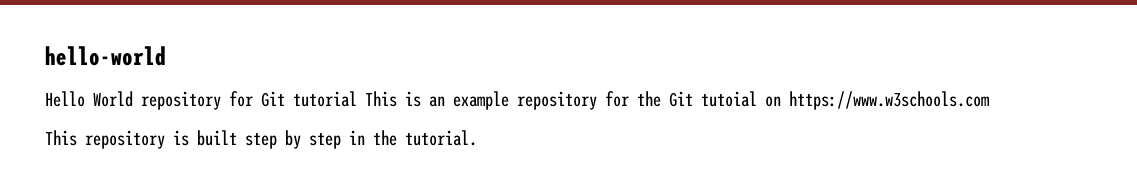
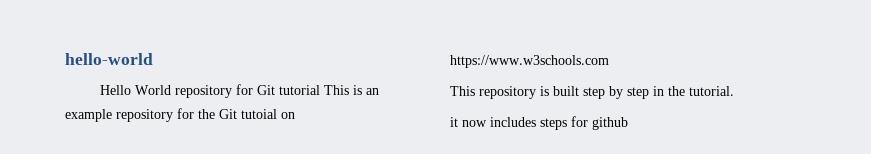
(477, 138) none -> [450,116,628,130] // it now includes steps for github

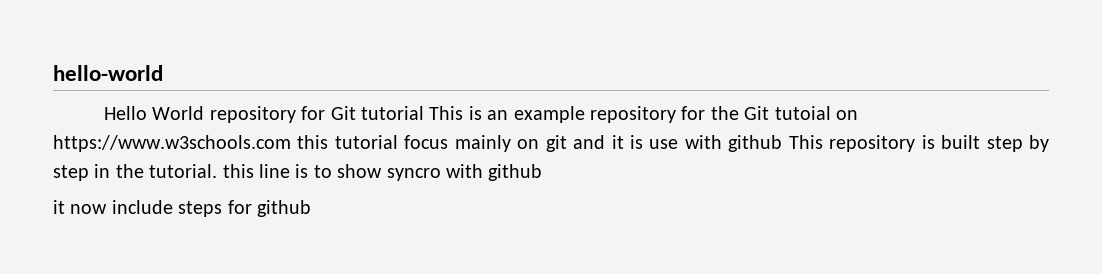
(609, 61) // -> [297,135,783,152] this tutorial focus mainly on git and it is use with github
(734, 91) none -> [222,164,543,181] this line is to show syncro with github
[490,117,536,127] includes -> [111,200,173,214] include

